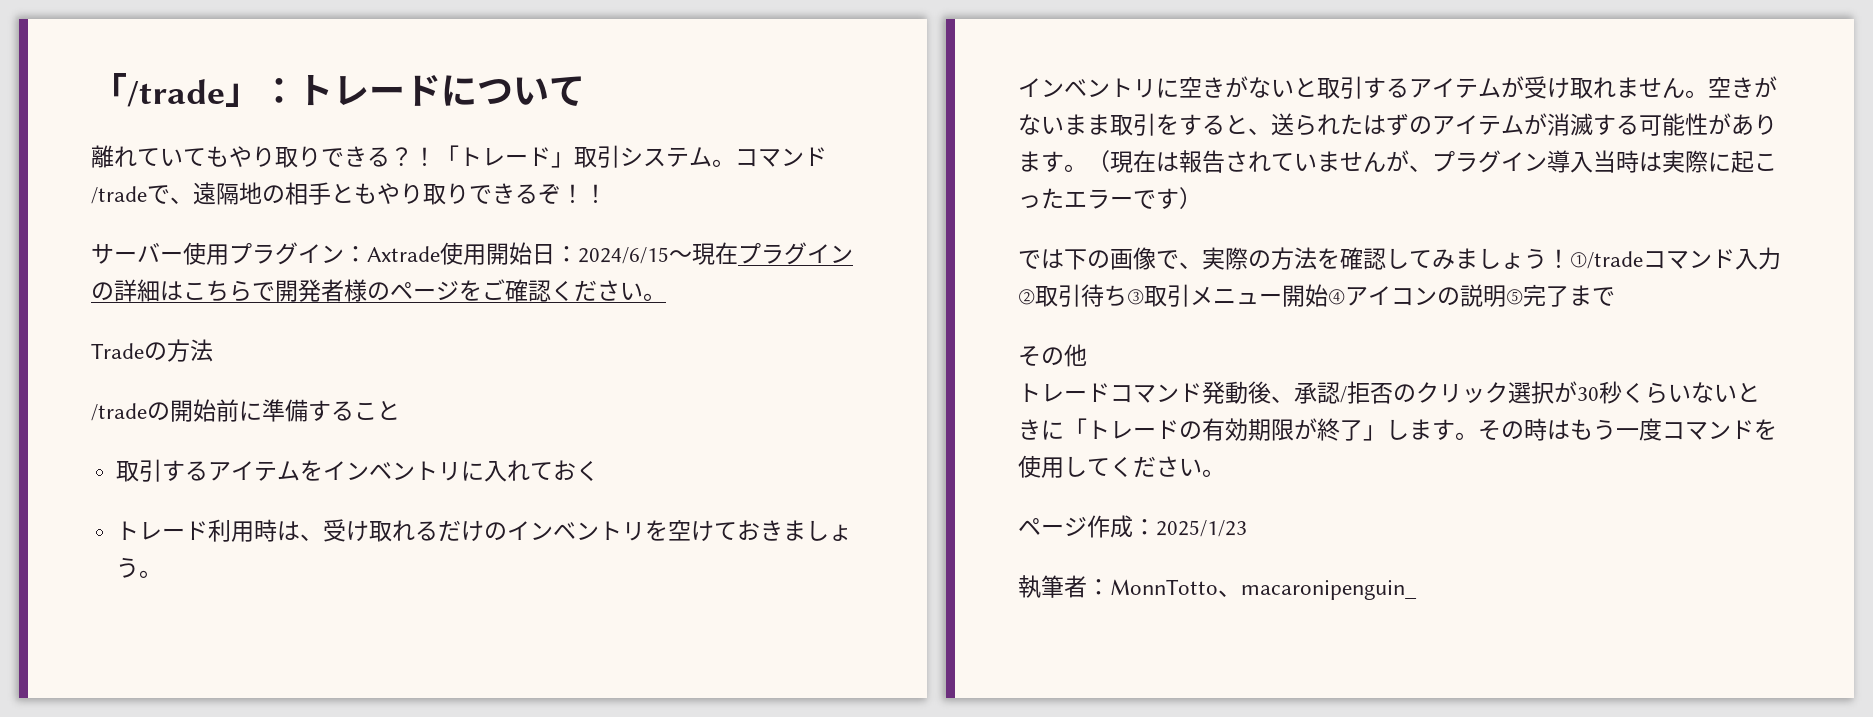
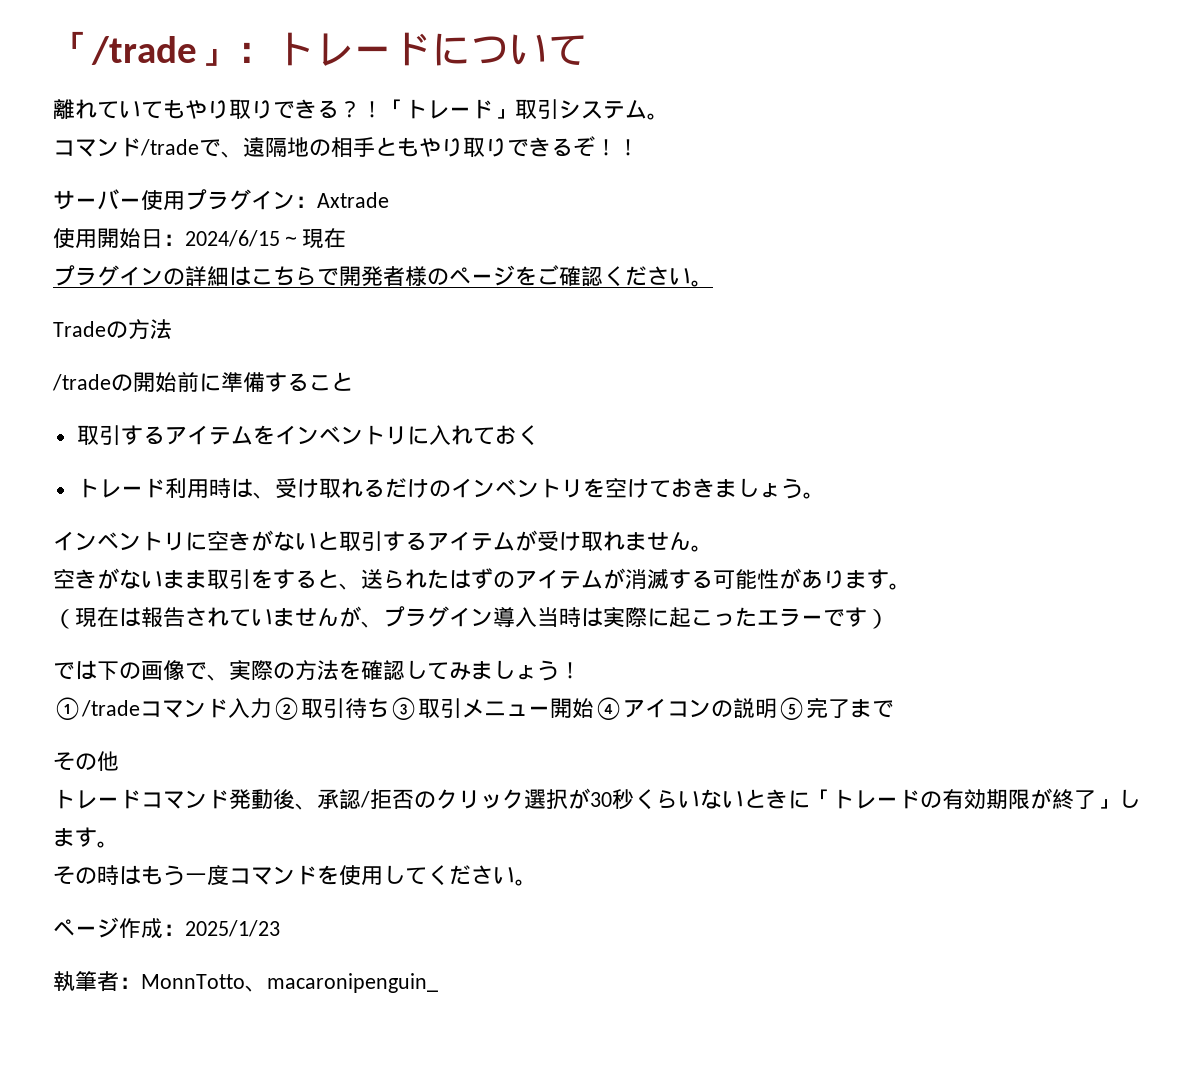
(735, 163) none -> (669, 116) //
(440, 254) none -> (389, 200) //
(738, 253) none -> (346, 238) //
(1708, 94) none -> (713, 548) //
(1087, 168) none -> (911, 586) //
(1570, 258) none -> (581, 670) //
(1478, 436) none -> (119, 844) //

